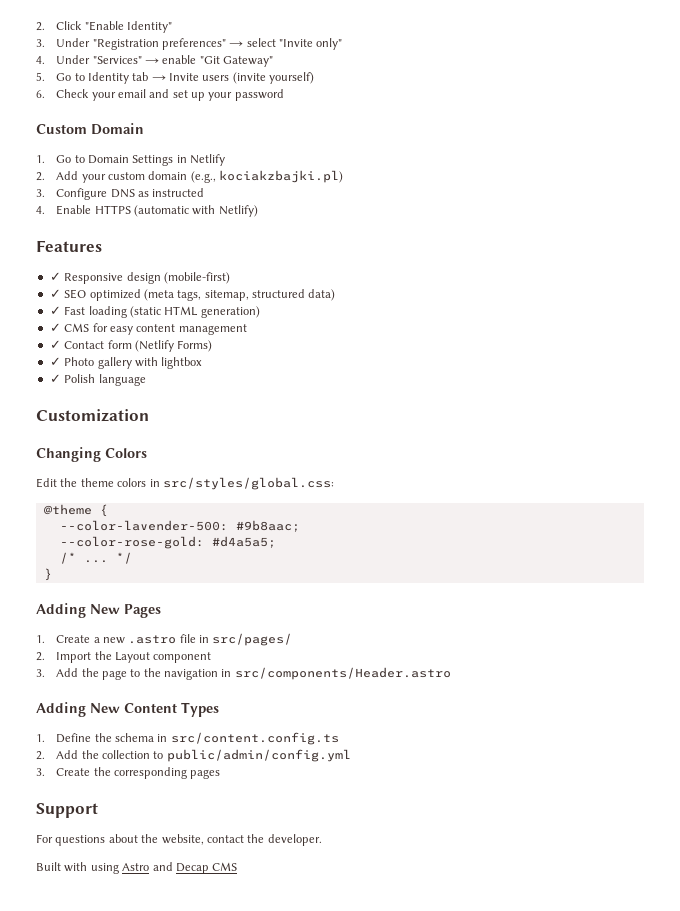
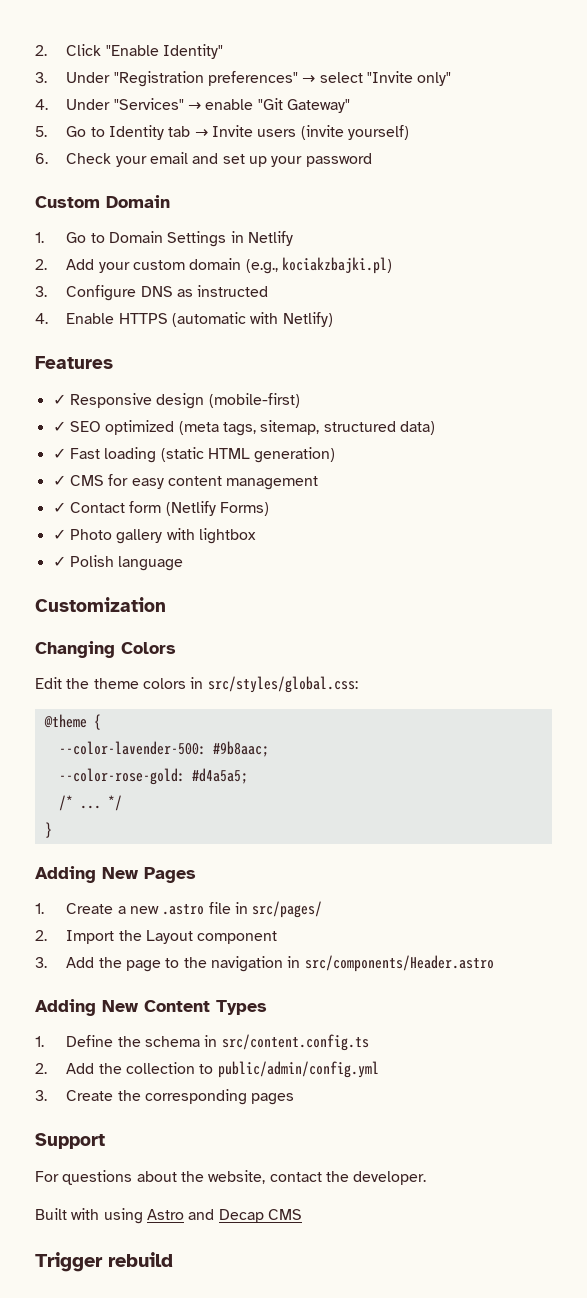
(238, 866) none -> [35,1252,173,1272] // Trigger rebuild

